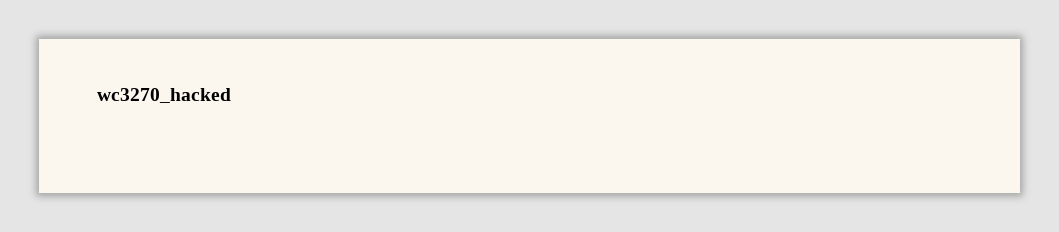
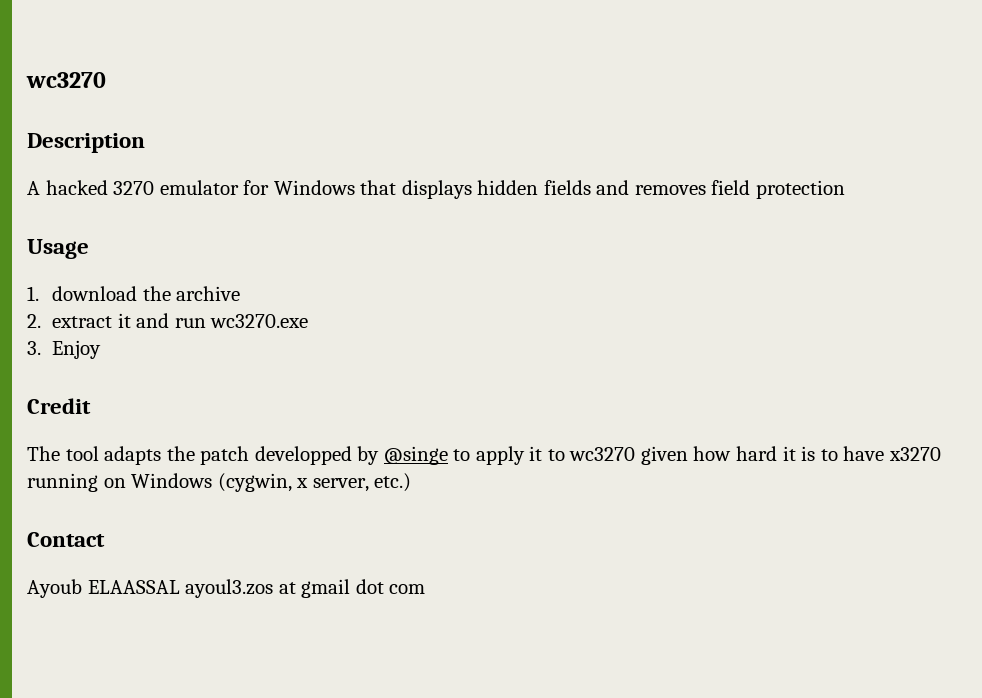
[97,88,231,103] wc3270_hacked -> [26,72,106,88] [27,133,145,153] [27,180,845,199] [27,239,89,259] [27,286,241,301] [27,313,309,328] [27,340,102,359] [27,398,91,414] [27,446,941,465] [27,473,412,492] [27,532,105,547] [27,579,426,598] wc3270 // Description // A hacked 3270 emulator for Windows that displays hidden fields and removes field protection // Usage // 1. download the archive // 2. extract it and run wc3270.exe // 3. Enjoy // Credit // The tool adapts the patch developped by @singe to apply it to wc3270 given how hard it is to have x3270 running on Windows (cygwin, x server, etc.) // Contact // Ayoub ELAASSAL ayoul3.zos at gmail dot com

